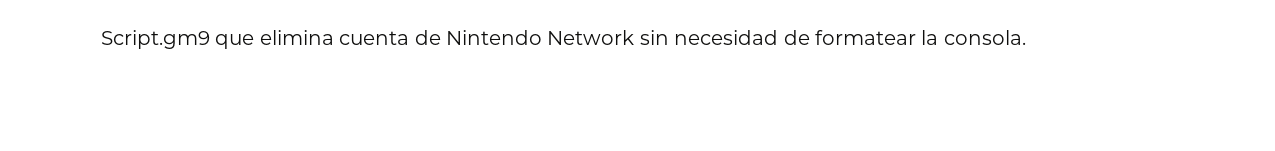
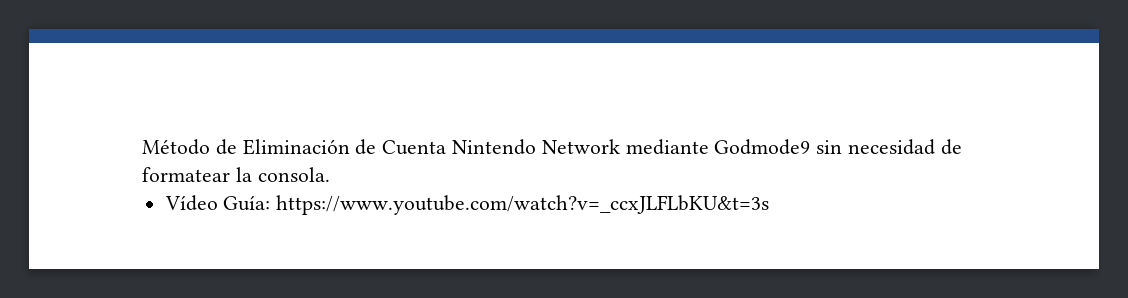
[101,30,635,49] Script.gm9 que elimina cuenta de Nintendo Network -> [142,139,811,155] Método de Eliminación de Cuenta Nintendo Network mediante Godmode9
(1026, 37) none -> [164,195,770,215] // Vídeo Guía: https://www.youtube.com/watch?v=_ccxJLFLbKU&t=3s

